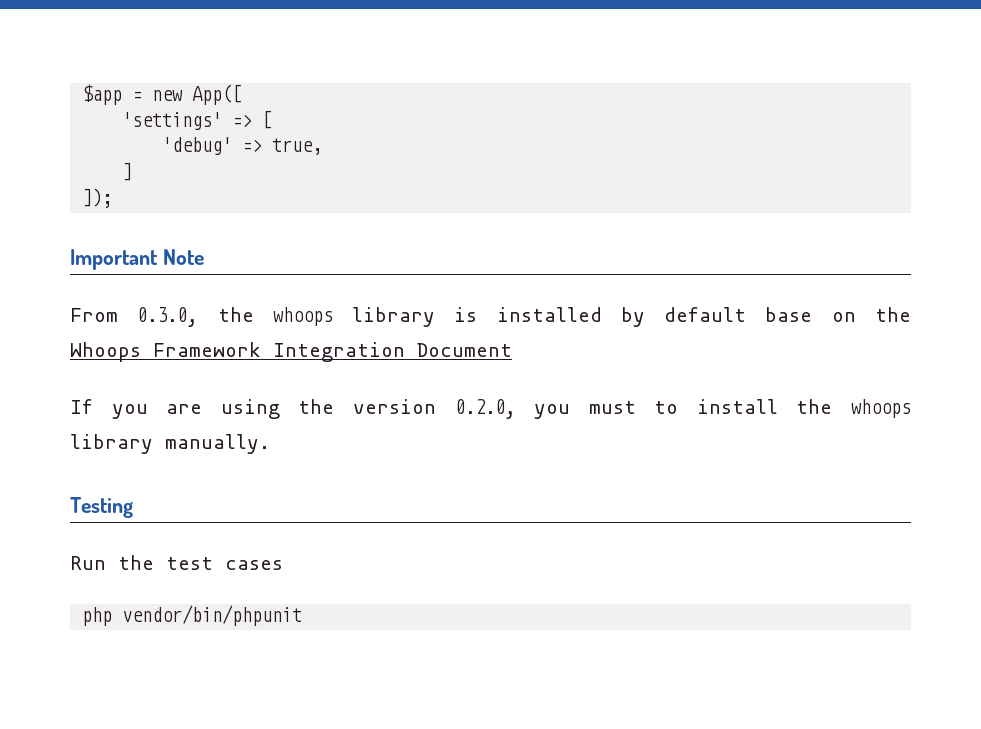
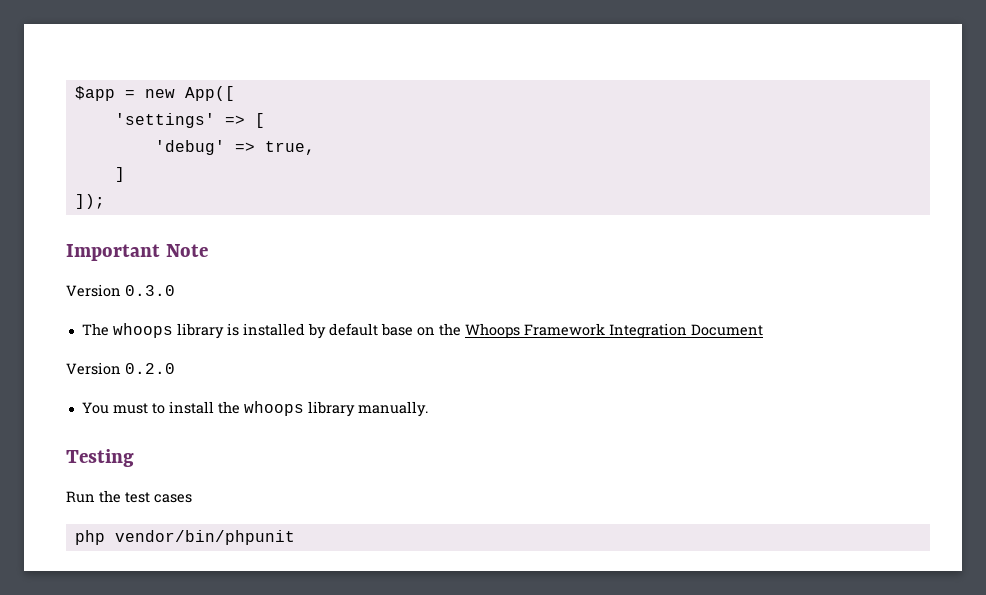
[70,307,254,327] From 0.3.0, the -> [66,284,175,297] [81,323,109,336] Version 0.3.0 // The
[70,399,571,419] If you are using the version 0.2.0, you -> [66,362,175,375] [81,402,109,414] Version 0.2.0 // You

